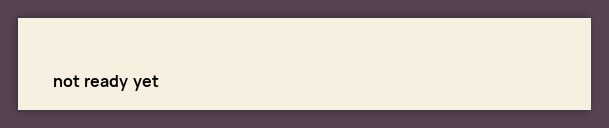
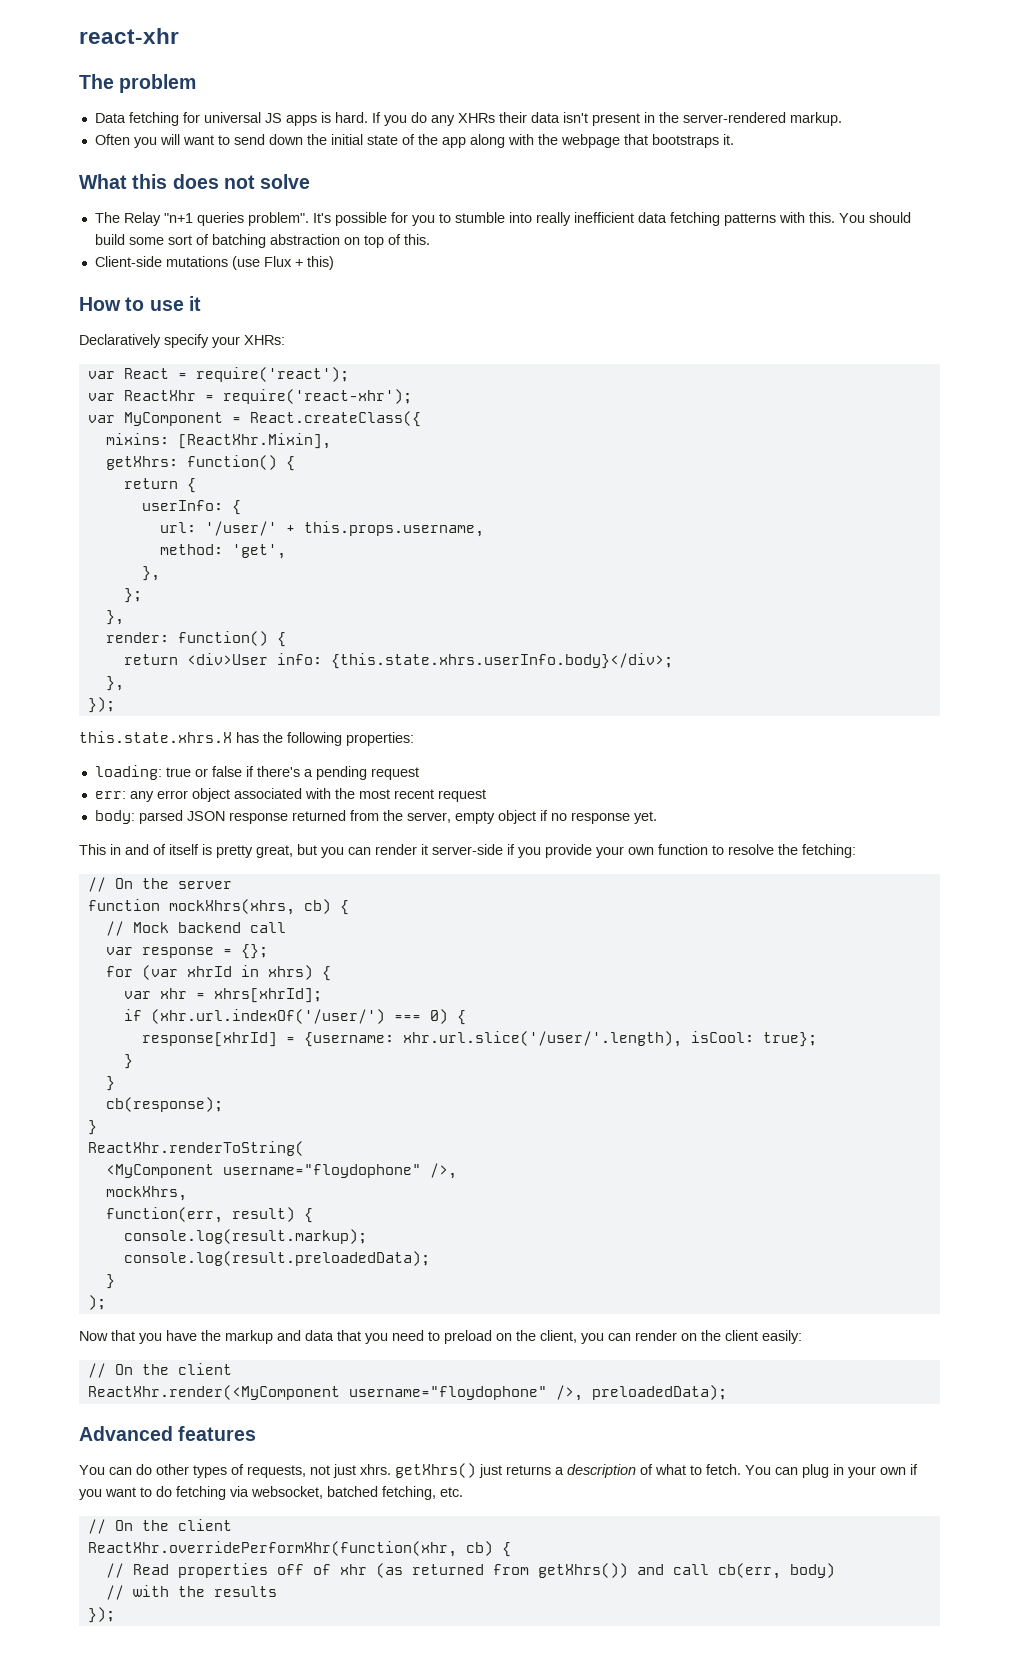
[53,75,159,91] not ready yet -> [79,28,179,44] [79,74,197,93] [94,112,842,126] [94,134,734,148] [79,174,311,189] [94,212,911,226] [94,234,430,248] [94,256,334,270] [79,296,201,311] [79,334,285,348] [87,367,349,382] [87,389,412,404] [87,411,421,427] [105,433,331,449] [105,455,295,471] [123,478,196,493] [141,500,241,515] [159,521,484,537] [159,544,286,559] [141,566,160,581] [123,588,142,603] [105,610,124,625] [105,631,286,647] [123,653,673,669] [105,676,124,691] [87,697,115,713] [79,731,414,746] [94,765,419,780] [94,788,486,802] [94,810,657,824] [79,844,856,858] [87,877,232,892] [87,899,349,915] [105,921,286,936] [105,944,268,959] [105,965,331,981] [123,988,322,1003] [123,1009,466,1025] [141,1031,817,1047] [123,1054,133,1069] [105,1076,115,1091] [105,1097,223,1112] [87,1120,97,1135] [87,1141,304,1156] [105,1163,457,1179] [105,1186,187,1201] [105,1207,313,1223] [123,1229,367,1244] [123,1251,430,1266] [105,1274,115,1289] [87,1295,106,1310] [79,1330,802,1344] [87,1363,232,1378] [87,1385,727,1401] [79,1426,257,1441] [79,1463,918,1478] [79,1486,463,1500] [87,1519,232,1534] [87,1541,511,1557] [105,1563,835,1579] [105,1585,277,1600] [87,1607,115,1623] react-xhr // The problem // Data fetching for universal JS apps is hard. If you do any XHRs their data isn't present in the server-rendered markup. // Often you will want to send down the initial state of the app along with the webpage that bootstraps it. // What this does not solve // The Relay "n+1 queries problem". It's possible for you to stumble into really inefficient data fetching patterns with this. You should build some sort of batching abstraction on top of this. // Client-side mutations (use Flux + this) // How to use it // Declaratively specify your XHRs: // var React = require('react'); // var ReactXhr = require('react-xhr'); // var MyComponent = React.createClass({ // mixins: [ReactXhr.Mixin], // getXhrs: function() { // return { // userInfo: { // url: '/user/' + this.props.username, // method: 'get', // }, // }; // }, // render: function() { // return <div>User info: {this.state.xhrs.userInfo.body}</div>; // }, // }); // this.state.xhrs.X has the following properties: // loading: true or false if there's a pending request // err: any error object associated with the most recent request // body: parsed JSON response returned from the server, empty object if no response yet. // This in and of itself is pretty great, but you can render it server-side if you provide your own function to resolve the fetching: // // On the server // function mockXhrs(xhrs, cb) { // // Mock backend call // var response = {}; // for (var xhrId in xhrs) { // var xhr = xhrs[xhrId]; // if (xhr.url.indexOf('/user/') === 0) { // response[xhrId] = {username: xhr.url.slice('/user/'.length), isCool: true}; // } // } // cb(response); // } // ReactXhr.renderToString( // <MyComponent username="floydophone" />, // mockXhrs, // function(err, result) { // console.log(result.markup); // console.log(result.preloadedData); // } // ); // Now that you have the markup and data that you need to preload on the client, you can render on the client easily: // // On the client // ReactXhr.render(<MyComponent username="floydophone" />, preloadedData); // Advanced features // You can do other types of requests, not just xhrs. getXhrs() just returns a description of what to fetch. You can plug in your own if you want to do fetching via websocket, batched fetching, etc. // // On the client // ReactXhr.overridePerformXhr(function(xhr, cb) { // // Read properties off of xhr (as returned from getXhrs()) and call cb(err, body) // // with the results // });

